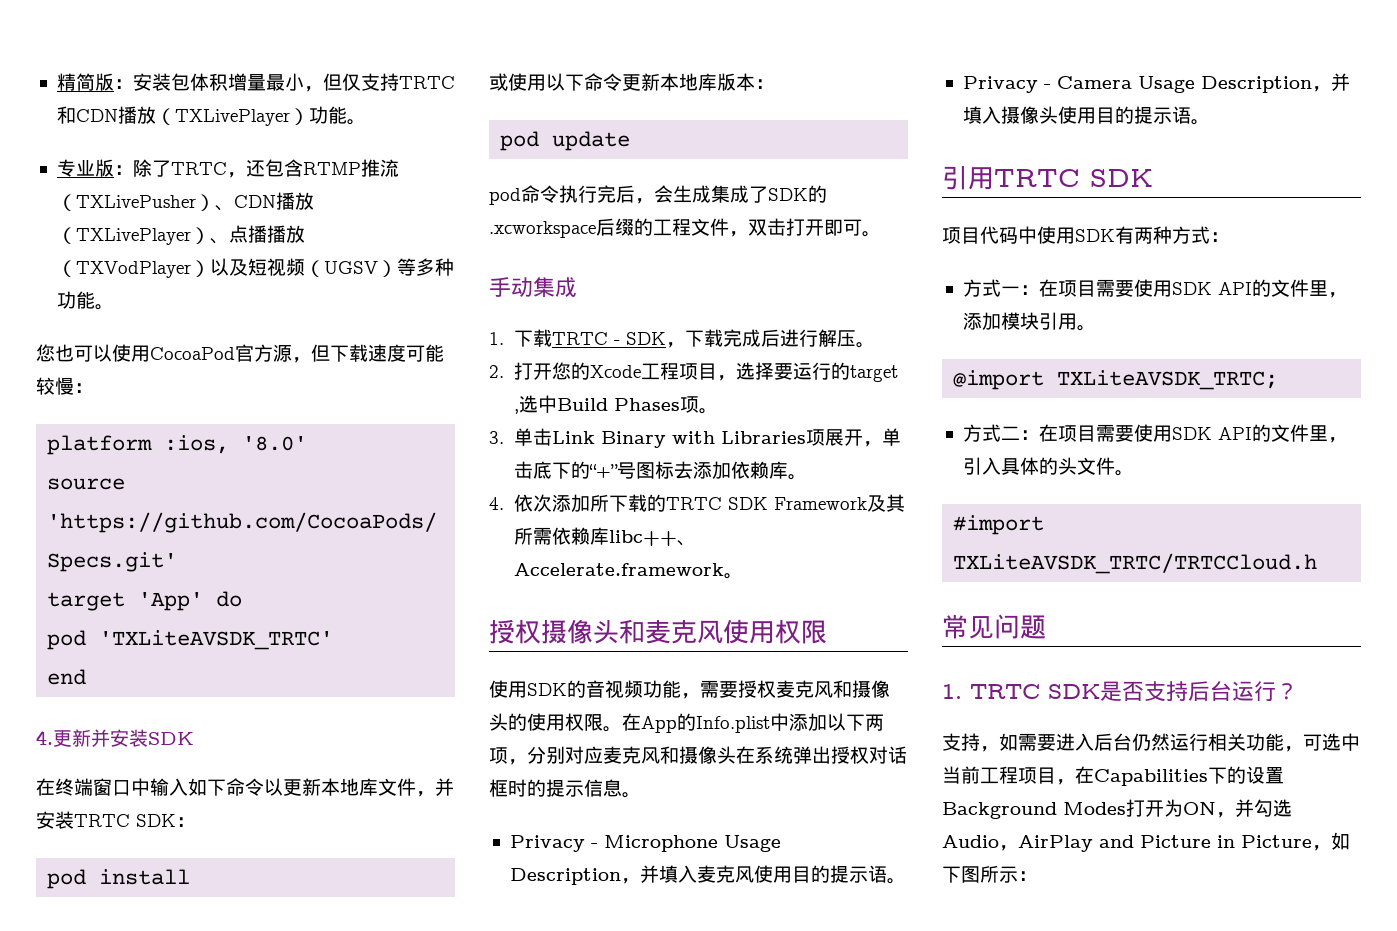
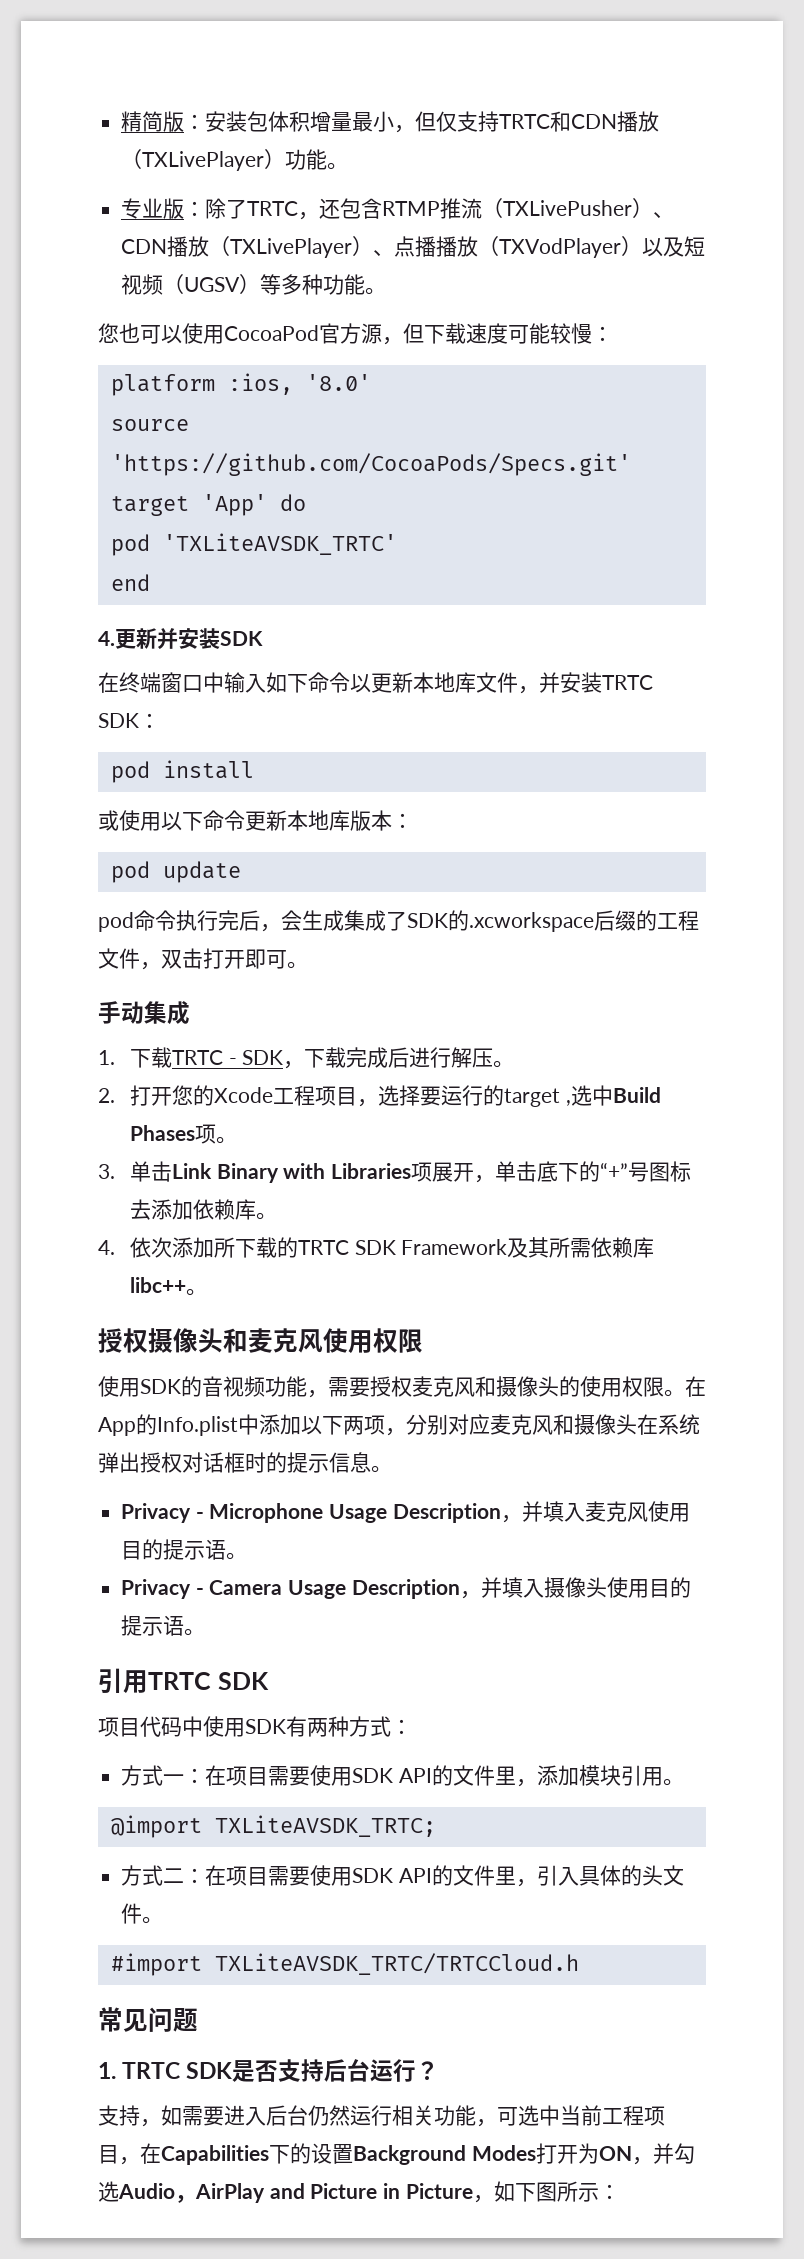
[676,540,696,546] [513,563,724,576] 、Accelerate.framework -> (187, 1285) none

